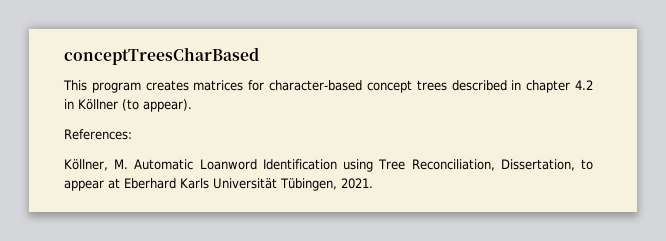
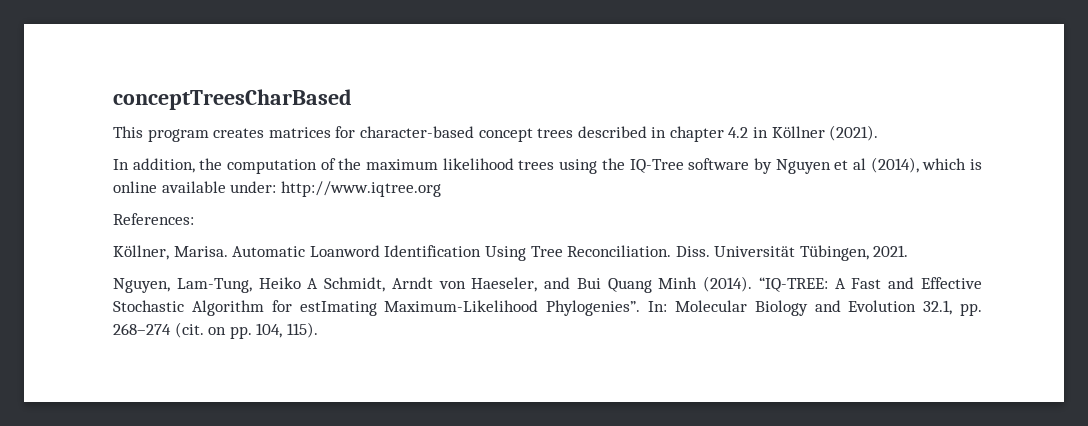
[122,99,192,112] (to appear). -> [829,125,879,141] [113,157,983,174] [113,181,441,197] (2021). // In addition, the computation of the maximum likelihood trees using the IQ-Tree software by Nguyen et al (2014), which is online available under: http://www.iqtree.org
[114,159,129,169] M. -> [173,246,228,257] Marisa.
[343,159,593,172] [64,178,373,191] using Tree Reconciliation, Dissertation, to appear at Eberhard Karls Universität Tübingen, 2021. -> [484,245,909,261] [113,276,982,293] [113,300,983,316] [113,322,318,339] Using Tree Reconciliation. Diss. Universität Tübingen, 2021. // Nguyen, Lam-Tung, Heiko A Schmidt, Arndt von Haeseler, and Bui Quang Minh (2014). “IQ-TREE: A Fast and Effective Stochastic Algorithm for estImating Maximum-Likelihood Phylogenies”. In: Molecular Biology and Evolution 32.1, pp. 268–274 (cit. on pp. 104, 115).

